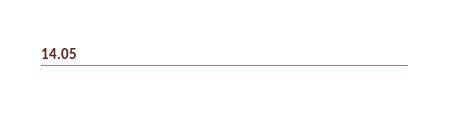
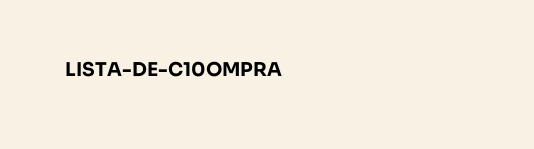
[41,48,77,59] 14.05 -> [65,61,282,77] LISTA-DE-C10OMPRA

